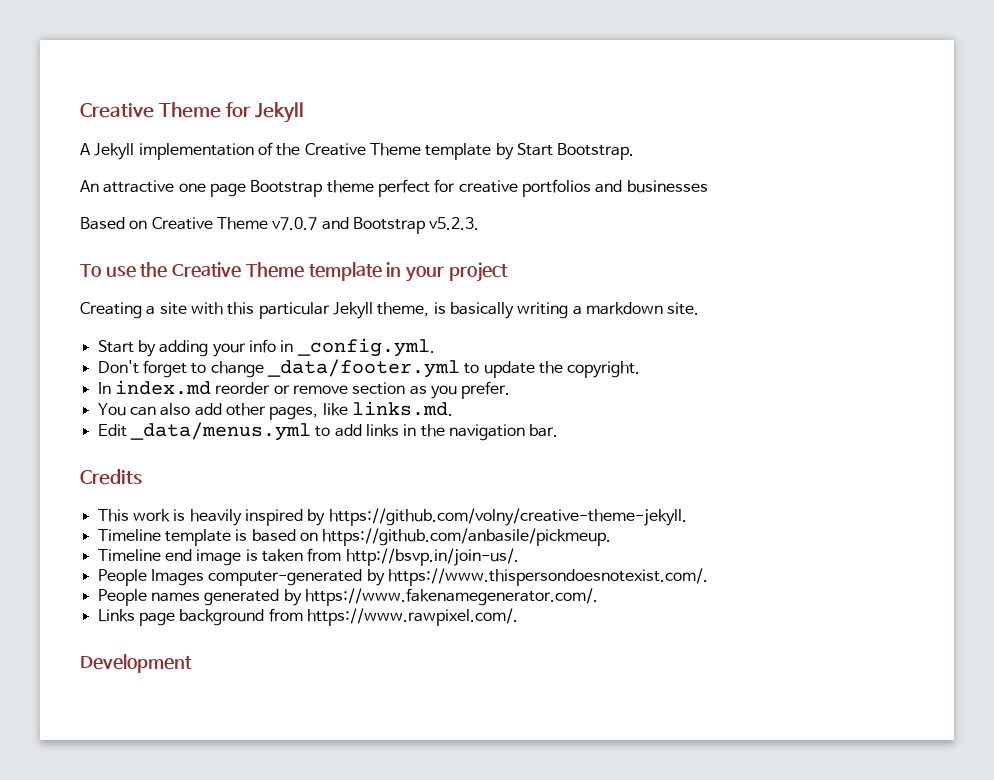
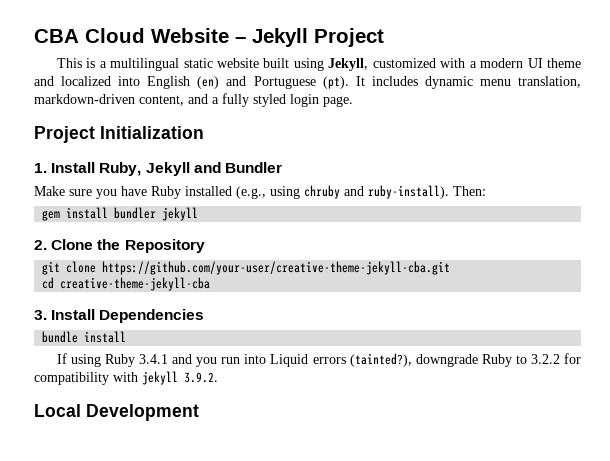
[80,102,304,123] [80,142,635,160] [80,179,708,197] [80,217,480,234] [80,262,508,282] [80,302,700,319] [97,338,435,357] [97,359,641,378] [97,380,511,399] [97,401,453,420] [97,422,559,441] [80,469,142,485] [97,508,687,526] [97,528,612,546] [97,548,519,566] [97,568,708,586] [97,588,598,606] [97,608,518,626] Creative Theme for Jekyll // A Jekyll implementation of the Creative Theme template by Start Bootstrap. // An attractive one page Bootstrap theme perfect for creative portfolios and businesses // Based on Creative Theme v7.0.7 and Bootstrap v5.2.3. // To use the Creative Theme template in your project // Creating a site with this particular Jekyll theme, is basically writing a markdown site. // Start by adding your info in _config.yml. // Don't forget to change _data/footer.yml to update the copyright. // In index.md reorder or remove section as you prefer. // You can also add other pages, like links.md. // Edit _data/menus.yml to add links in the navigation bar. // Credits // This work is heavily inspired by https://github.com/volny/creative-theme-jekyll. // Timeline template is based on https://github.com/anbasile/pickmeup. // Timeline end image is taken from http://bsvp.in/join-us/. // People Images computer-generated by https://www.thispersondoesnotexist.com/. // People names generated by https://www.fakenamegenerator.com/. // Links page background from https://www.rawpixel.com/. // -> [34,28,384,47] [56,58,582,71] [34,76,581,89] [34,93,353,107] [34,126,204,143] [34,162,282,176] [34,185,486,199] [42,207,199,221] [34,239,205,253] [42,261,451,275] [42,277,211,291] [34,309,205,323] [42,331,127,343] [56,353,582,367] [34,371,218,385] [34,404,81,417] CBA Cloud Website – Jekyll Project // This is a multilingual static website built using Jekyll, customized with a modern UI theme and localized into English (en) and Portuguese (pt). It includes dynamic menu translation, markdown-driven content, and a fully styled login page. // Project Initialization // 1. Install Ruby, Jekyll and Bundler // Make sure you have Ruby installed (e.g., using chruby and ruby-install). Then: // gem install bundler jekyll // 2. Clone the Repository // git clone https://github.com/your-user/creative-theme-jekyll-cba.git // cd creative-theme-jekyll-cba // 3. Install Dependencies // bundle install // If using Ruby 3.4.1 and you run into Liquid errors (tainted?), downgrade Ruby to 3.2.2 for compatibility with jekyll 3.9.2. // Local

